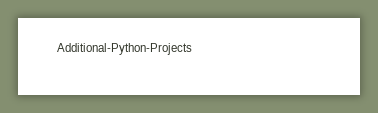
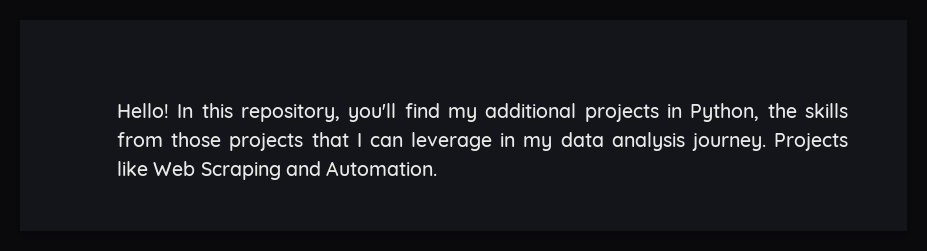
[57,43,192,55] Additional-Python-Projects -> [117,103,848,122] [117,132,848,151] [117,161,438,180] Hello! In this repository, you'll find my additional projects in Python, the skills from those projects that I can leverage in my data analysis journey. Projects like Web Scraping and Automation.

